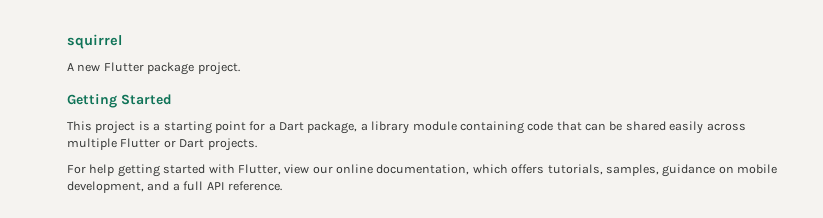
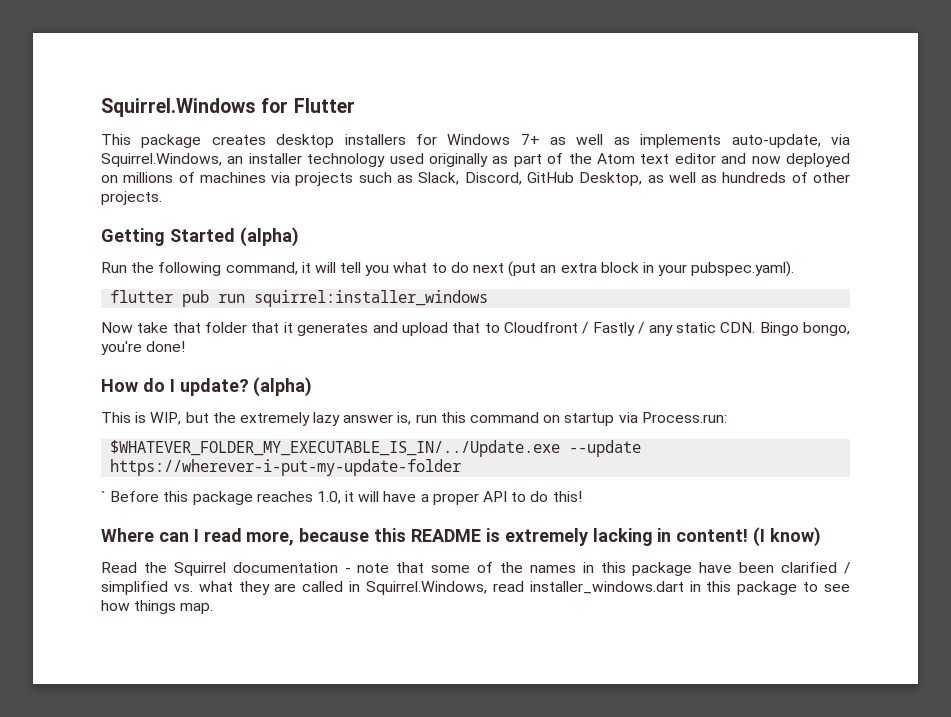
[67,34,122,49] [67,62,240,75] [67,94,172,108] [67,121,746,134] [67,138,257,151] [67,164,777,177] [67,181,282,193] squirrel // A new Flutter package project. // Getting Started // This project is a starting point for a Dart package, a library module containing code that can be shared easily across multiple Flutter or Dart projects. // For help getting started with Flutter, view our online documentation, which offers tutorials, samples, guidance on mobile development, and a full API reference. -> [101,98,355,117] [101,134,850,148] [101,153,850,167] [101,172,850,186] [101,191,162,205] [101,227,299,247] [101,261,795,277] [110,290,489,307] [101,322,850,336] [101,341,186,355] [101,377,313,397] [101,412,727,426] [110,440,642,457] [110,459,462,476] [101,491,582,505] [101,527,822,547] [101,562,850,576] [101,581,851,595] [101,600,214,614] Squirrel.Windows for Flutter // This package creates desktop installers for Windows 7+ as well as implements auto-update, via Squirrel.Windows, an installer technology used originally as part of the Atom text editor and now deployed on millions of machines via projects such as Slack, Discord, GitHub Desktop, as well as hundreds of other projects. // Getting Started (alpha) // Run the following command, it will tell you what to do next (put an extra block in your pubspec.yaml). // flutter pub run squirrel:installer_windows // Now take that folder that it generates and upload that to Cloudfront / Fastly / any static CDN. Bingo bongo, you're done! // How do I update? (alpha) // This is WIP, but the extremely lazy answer is, run this command on startup via Process.run: // $WHATEVER_FOLDER_MY_EXECUTABLE_IS_IN/../Update.exe --update https://wherever-i-put-my-update-folder // ` Before this package reaches 1.0, it will have a proper API to do this! // Where can I read more, because this README is extremely lacking in content! (I know) // Read the Squirrel documentation - note that some of the names in this package have been clarified / simplified vs. what they are called in Squirrel.Windows, read installer_windows.dart in this package to see how things map.

